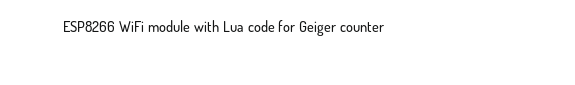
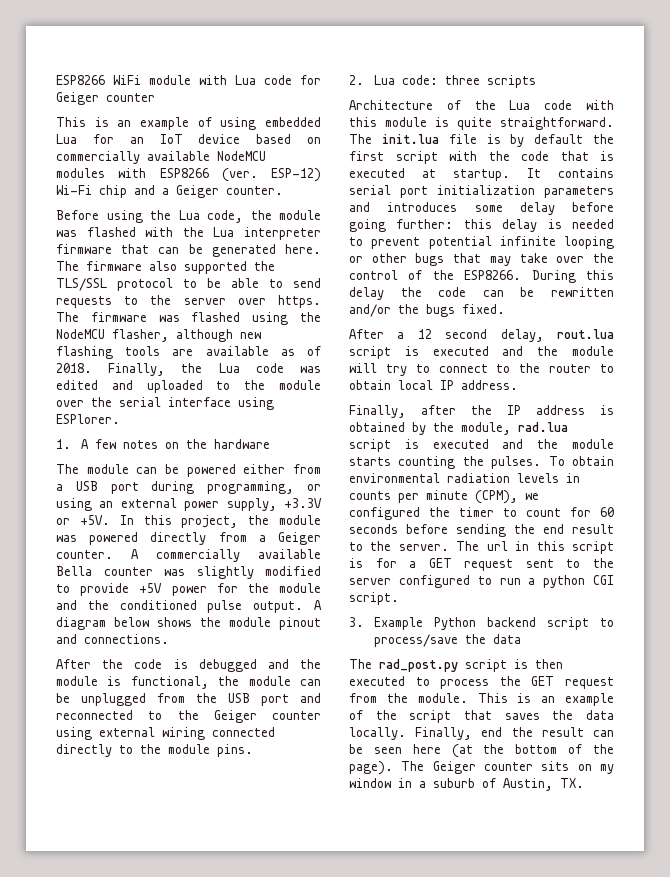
(385, 27) none -> [56,117,321,130] [56,134,321,144] [56,151,266,164] [56,168,321,182] [56,185,283,198] [56,210,321,223] [56,227,321,240] [56,244,321,257] [56,261,275,274] [56,278,321,291] [56,295,321,308] [56,312,321,325] [56,329,261,342] [56,346,321,359] [56,363,321,376] [56,380,321,393] [56,397,274,410] [56,414,120,424] [56,439,271,449] [56,464,321,477] [56,481,321,494] [56,498,322,511] [56,515,321,528] [56,532,321,545] [56,549,321,562] [56,566,321,579] [56,583,321,596] [56,600,322,613] [56,617,321,630] [56,634,169,644] [56,659,321,672] [56,676,321,689] [56,693,321,706] [56,710,321,723] [56,727,275,740] [56,744,253,757] [349,75,537,88] [349,100,614,110] [349,117,614,130] [349,134,614,147] [349,151,614,164] [349,168,614,181] [349,185,614,198] [349,202,614,215] [349,219,614,232] [349,236,614,249] [349,253,614,266] [349,270,614,283] [349,287,614,300] [349,304,505,317] [349,329,614,342] [349,346,614,359] [349,363,614,376] [349,380,518,390] [349,405,614,418] [349,422,568,435] [349,439,614,452] [349,456,614,469] [349,473,580,483] [349,490,539,504] [349,507,614,520] [349,524,614,537] [349,541,614,554] [349,558,614,571] [349,575,614,588] [349,592,399,605] [349,617,614,630] [374,634,522,647] [349,659,563,672] [349,676,614,689] [349,693,614,706] [349,710,614,723] [349,727,614,740] [349,744,614,758] [349,761,614,775] [349,778,584,791] // This is an example of using embedded Lua for an IoT device based on commercially available NodeMCU modules with ESP8266 (ver. ESP-12) Wi-Fi chip and a Geiger counter. // Before using the Lua code, the module was flashed with the Lua interpreter firmware that can be generated here. The firmware also supported the TLS/SSL protocol to be able to send requests to the server over https. The firmware was flashed using the NodeMCU flasher, although new flashing tools are available as of 2018. Finally, the Lua code was edited and uploaded to the module over the serial interface using ESPlorer. // 1. A few notes on the hardware // The module can be powered either from a USB port during programming, or using an external power supply, +3.3V or +5V. In this project, the module was powered directly from a Geiger counter. A commercially available Bella counter was slightly modified to provide +5V power for the module and the conditioned pulse output. A diagram below shows the module pinout and connections. // After the code is debugged and the module is functional, the module can be unplugged from the USB port and reconnected to the Geiger counter using external wiring connected directly to the module pins. // 2. Lua code: three scripts // Architecture of the Lua code with this module is quite straightforward. The init.lua file is by default the first script with the code that is executed at startup. It contains serial port initialization parameters and introduces some delay before going further: this delay is needed to prevent potential infinite looping or other bugs that may take over the control of the ESP8266. During this delay the code can be rewritten and/or the bugs fixed. // After a 12 second delay, rout.lua script is executed and the module will try to connect to the router to obtain local IP address. // Finally, after the IP address is obtained by the module, rad.lua script is executed and the module starts counting the pulses. To obtain environmental radiation levels in counts per minute (CPM), we configured the timer to count for 60 seconds before sending the end result to the server. The url in this script is for a GET request sent to the server configured to run a python CGI script. // 3. Example Python backend script to process/save the data // The rad_post.py script is then executed to process the GET request from the module. This is an example of the script that saves the data locally. Finally, end the result can be seen here (at the bottom of the page). The Geiger counter sits on my window in a suburb of Austin, TX.

